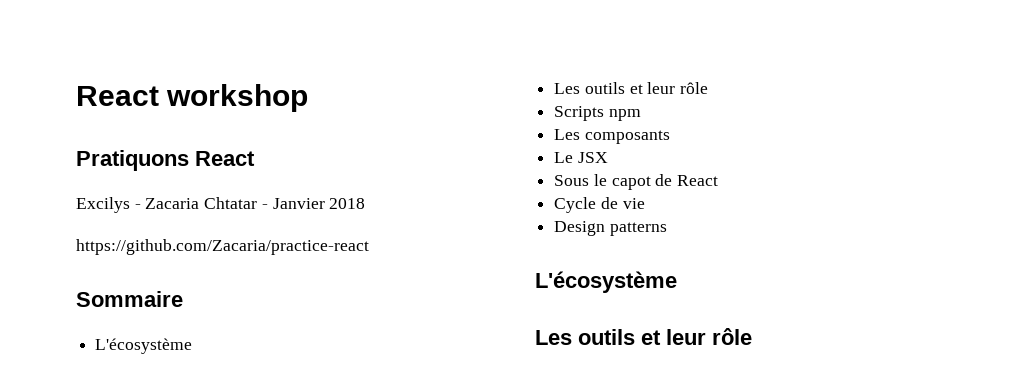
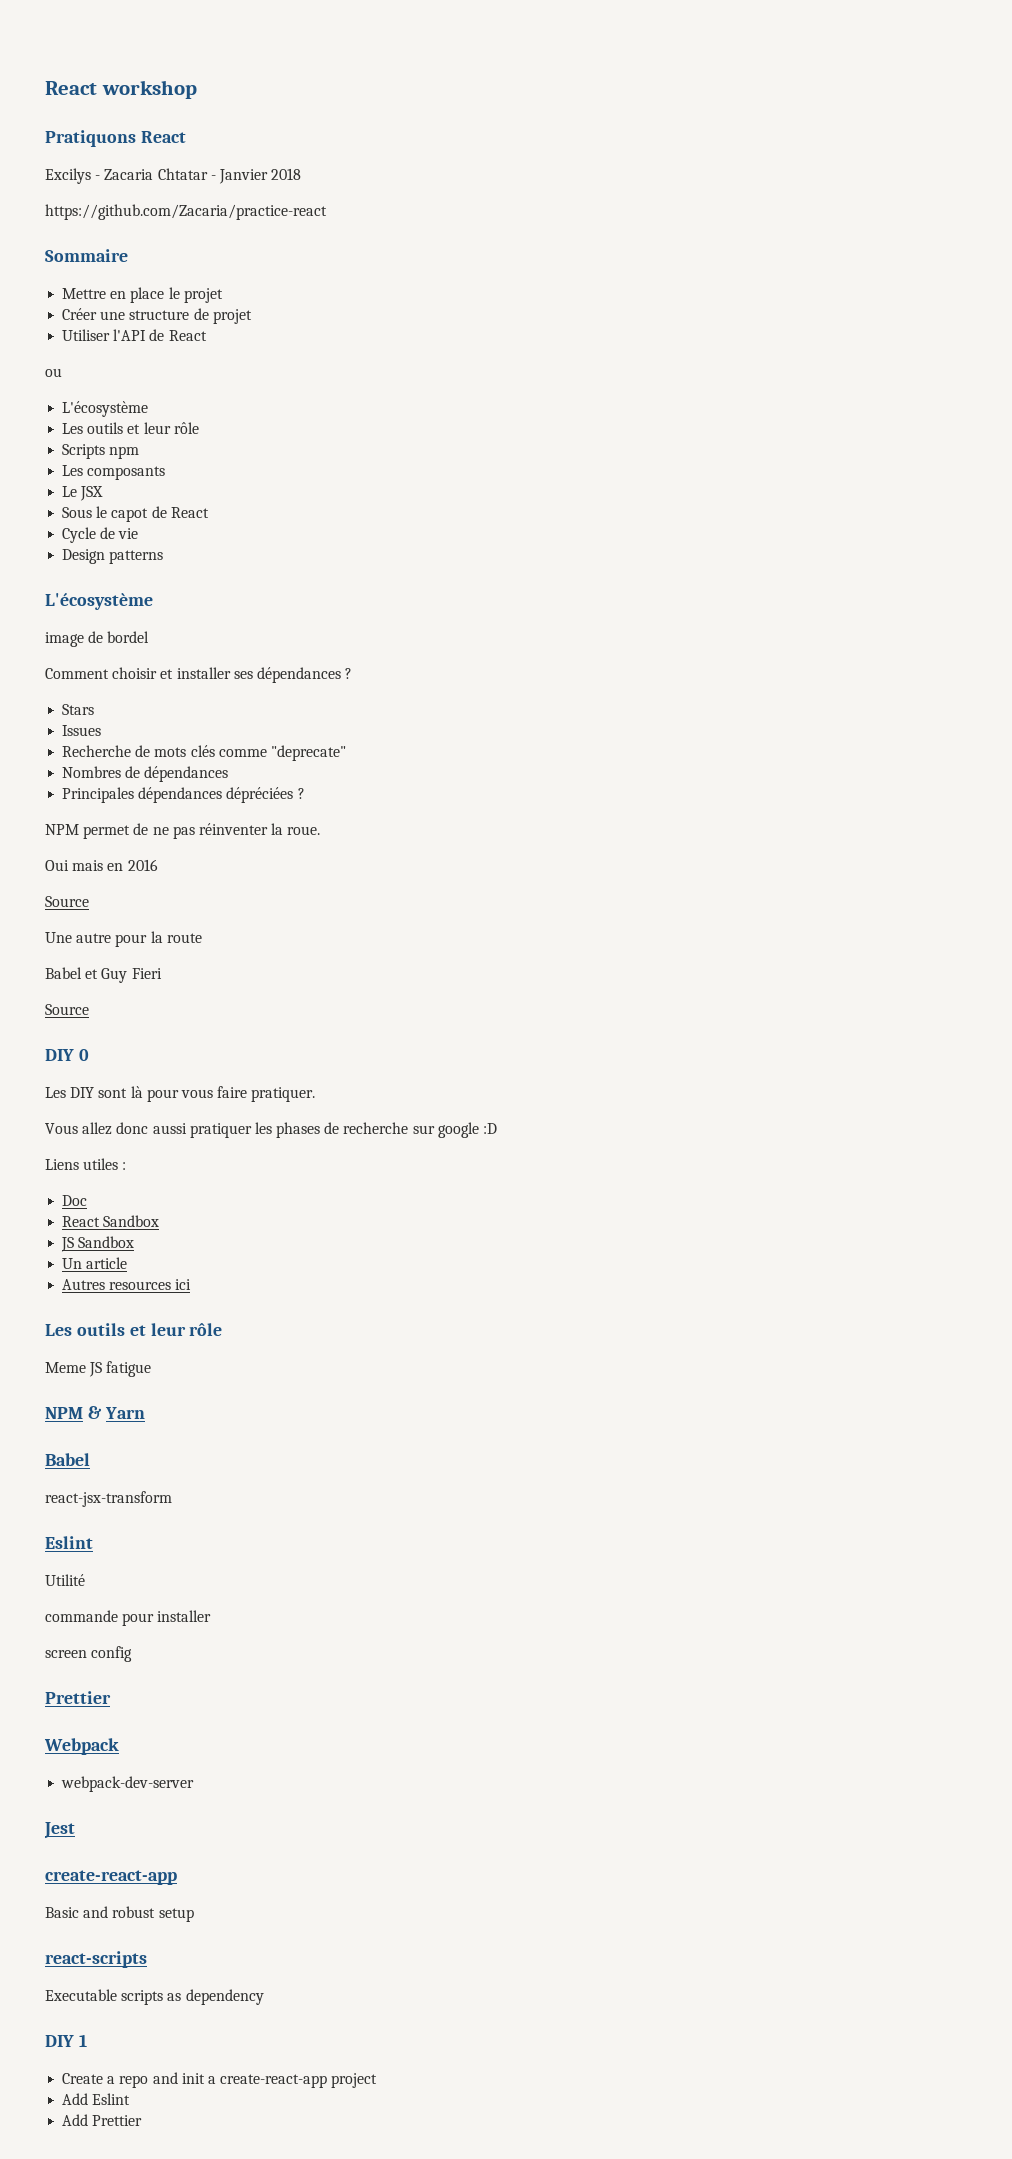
(183, 299) none -> [62,287,223,303] [62,308,252,324] [62,329,207,341] [45,368,62,377] // Mettre en place le projet // Créer une structure de projet // Utiliser l'API de React // ou
[535,328,752,345] // Les outils et leur rôle -> [45,631,150,647] [45,667,353,683] [62,704,95,715] [62,725,102,736] [62,745,346,761] [62,766,229,782] [62,787,305,803] [45,823,321,839] [45,859,158,871] [45,896,89,907] [45,931,202,947] [45,967,162,983] [45,1004,89,1015] [45,1049,89,1061] [45,1086,316,1102] [45,1122,498,1138] [45,1158,127,1170] [62,1195,88,1206] [62,1215,160,1227] [61,1236,135,1252] [62,1257,128,1269] [62,1279,192,1290] [45,1323,223,1336] [45,1361,152,1377] [45,1406,145,1419] [45,1453,90,1466] [45,1491,172,1507] [45,1536,93,1549] [45,1574,85,1586] [45,1610,212,1626] [45,1646,133,1662] [45,1691,111,1704] [44,1738,119,1755] [61,1776,195,1792] [44,1822,75,1839] [45,1870,177,1885] [45,1906,194,1922] [45,1951,147,1968] [45,1989,264,2005] [45,2034,87,2047] [62,2072,378,2088] [62,2093,131,2105] [62,2114,143,2126] // image de bordel // Comment choisir et installer ses dépendances ? // Stars // Issues // Recherche de mots clés comme "deprecate" // Nombres de dépendances // Principales dépendances dépréciées ? // NPM permet de ne pas réinventer la roue. // Oui mais en 2016 // Source // Une autre pour la route // Babel et Guy Fieri // Source // DIY 0 // Les DIY sont là pour vous faire pratiquer. // Vous allez donc aussi pratiquer les phases de recherche sur google :D // Liens utiles : // Doc // React Sandbox // JS Sandbox // Un article // Autres resources ici // Les outils et leur rôle // Meme JS fatigue // NPM & Yarn // Babel // react-jsx-transform // Eslint // Utilité // commande pour installer // screen config // Prettier // Webpack // webpack-dev-server // Jest // create-react-app // Basic and robust setup // react-scripts // Executable scripts as dependency // DIY 1 // Create a repo and init a create-react-app project // Add Eslint // Add Prettier

